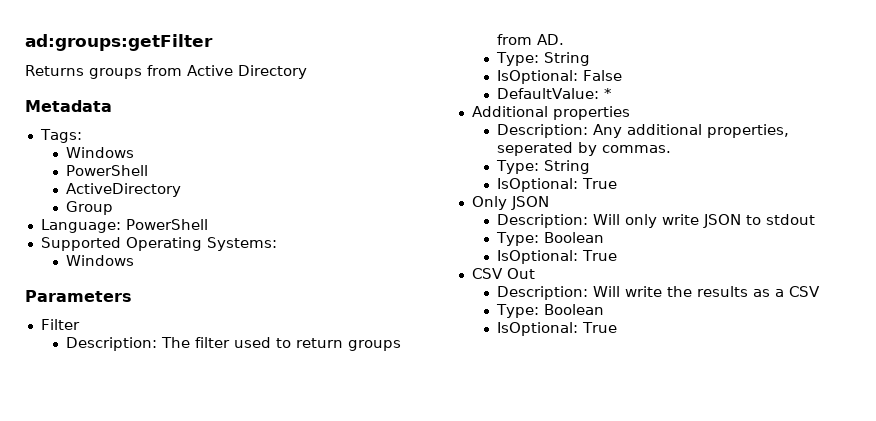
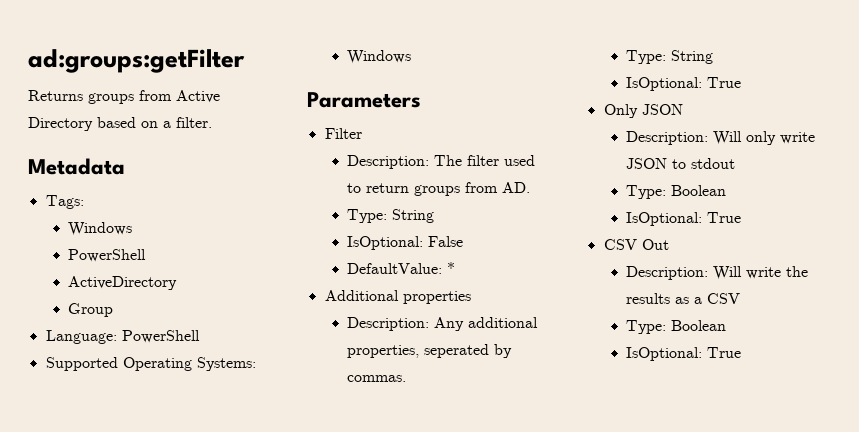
(307, 72) none -> [97,117,212,128] based on a filter.

